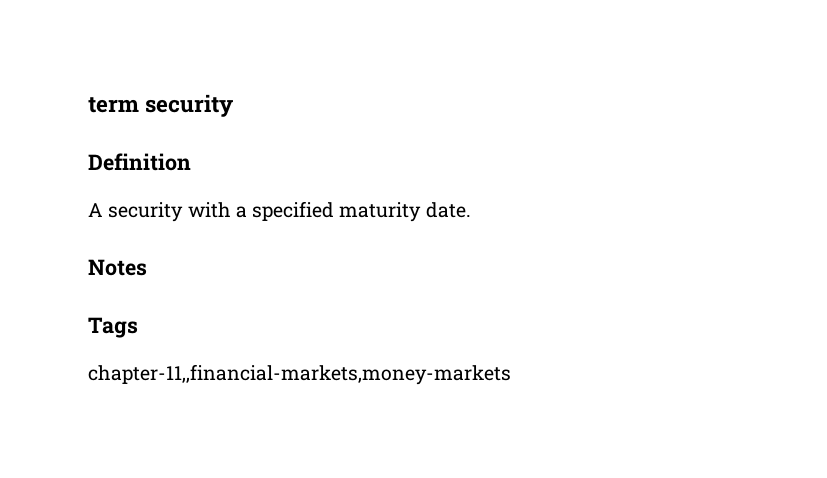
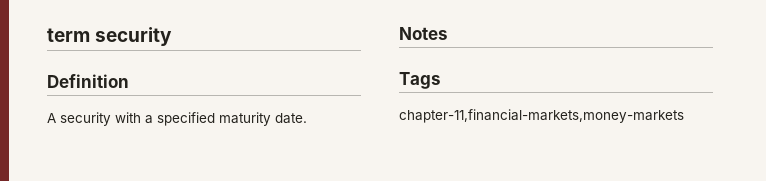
[88,364,511,385] chapter-11,,financial-markets,money-markets -> [399,109,684,123] chapter-11,financial-markets,money-markets

